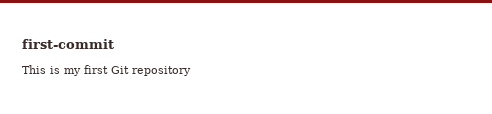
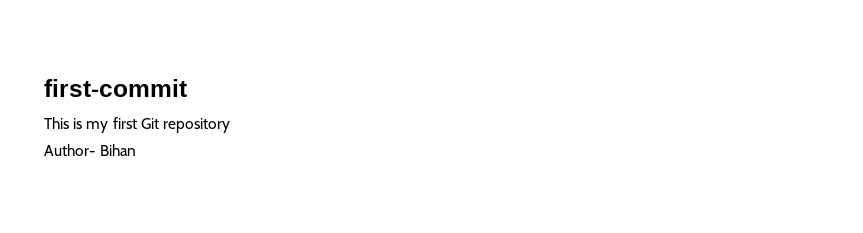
(191, 71) none -> [44,144,137,156] // Author- Bihan

